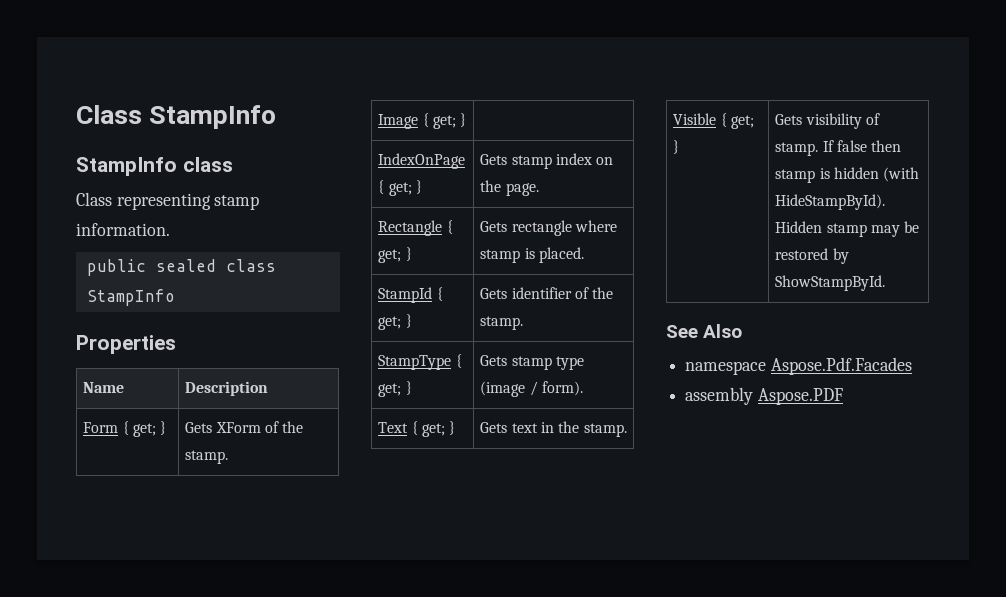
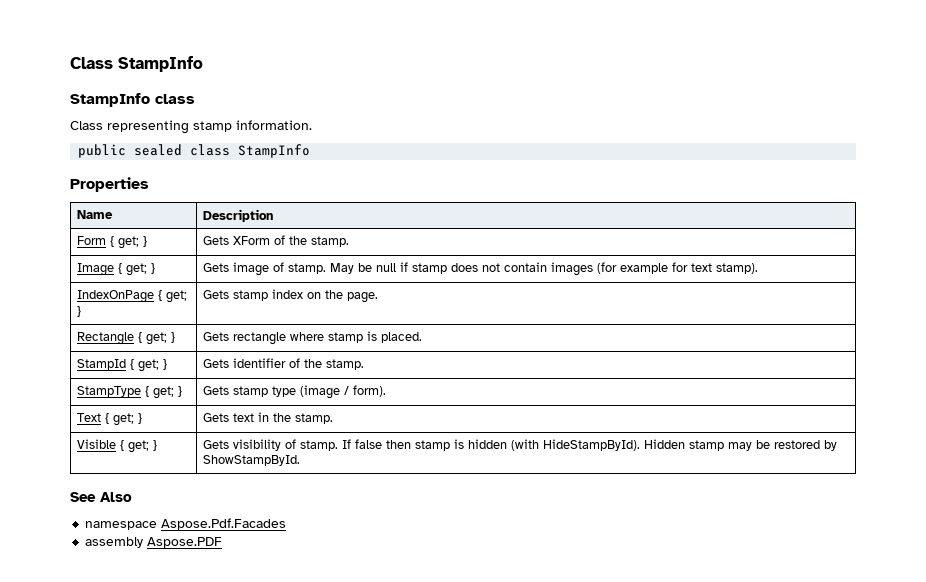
(467, 120) none -> [202,262,758,276] Gets image of stamp. May be null if stamp does not contain images (for example for text stamp).

